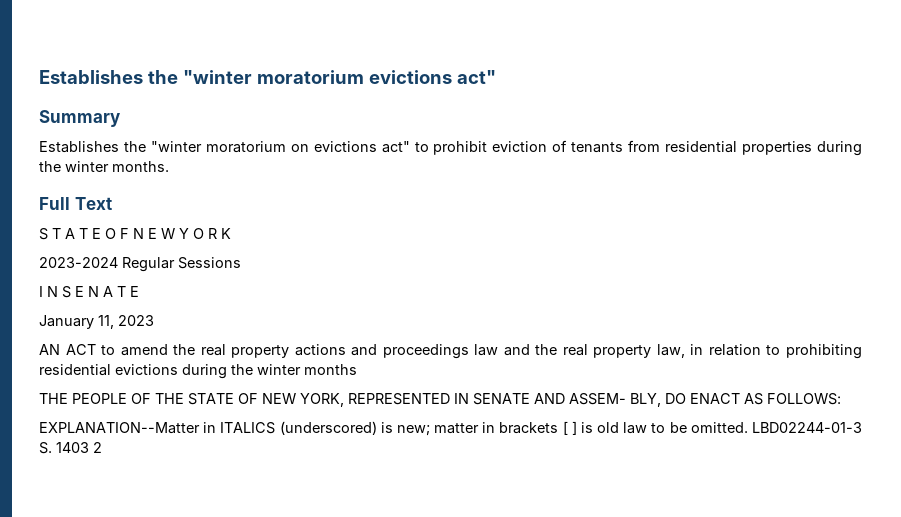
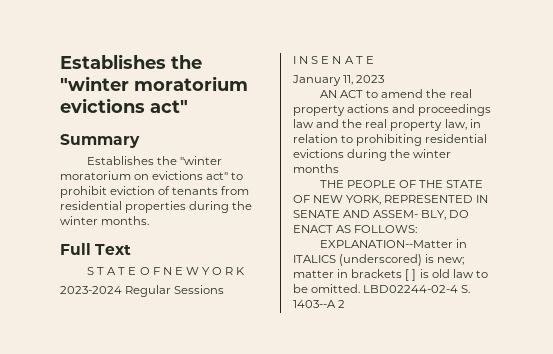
[751,422,862,433] [39,442,89,454] LBD02244-01-3 S. 1403 -> [363,285,471,293] [293,300,336,308] LBD02244-02-4 S. 1403--A

